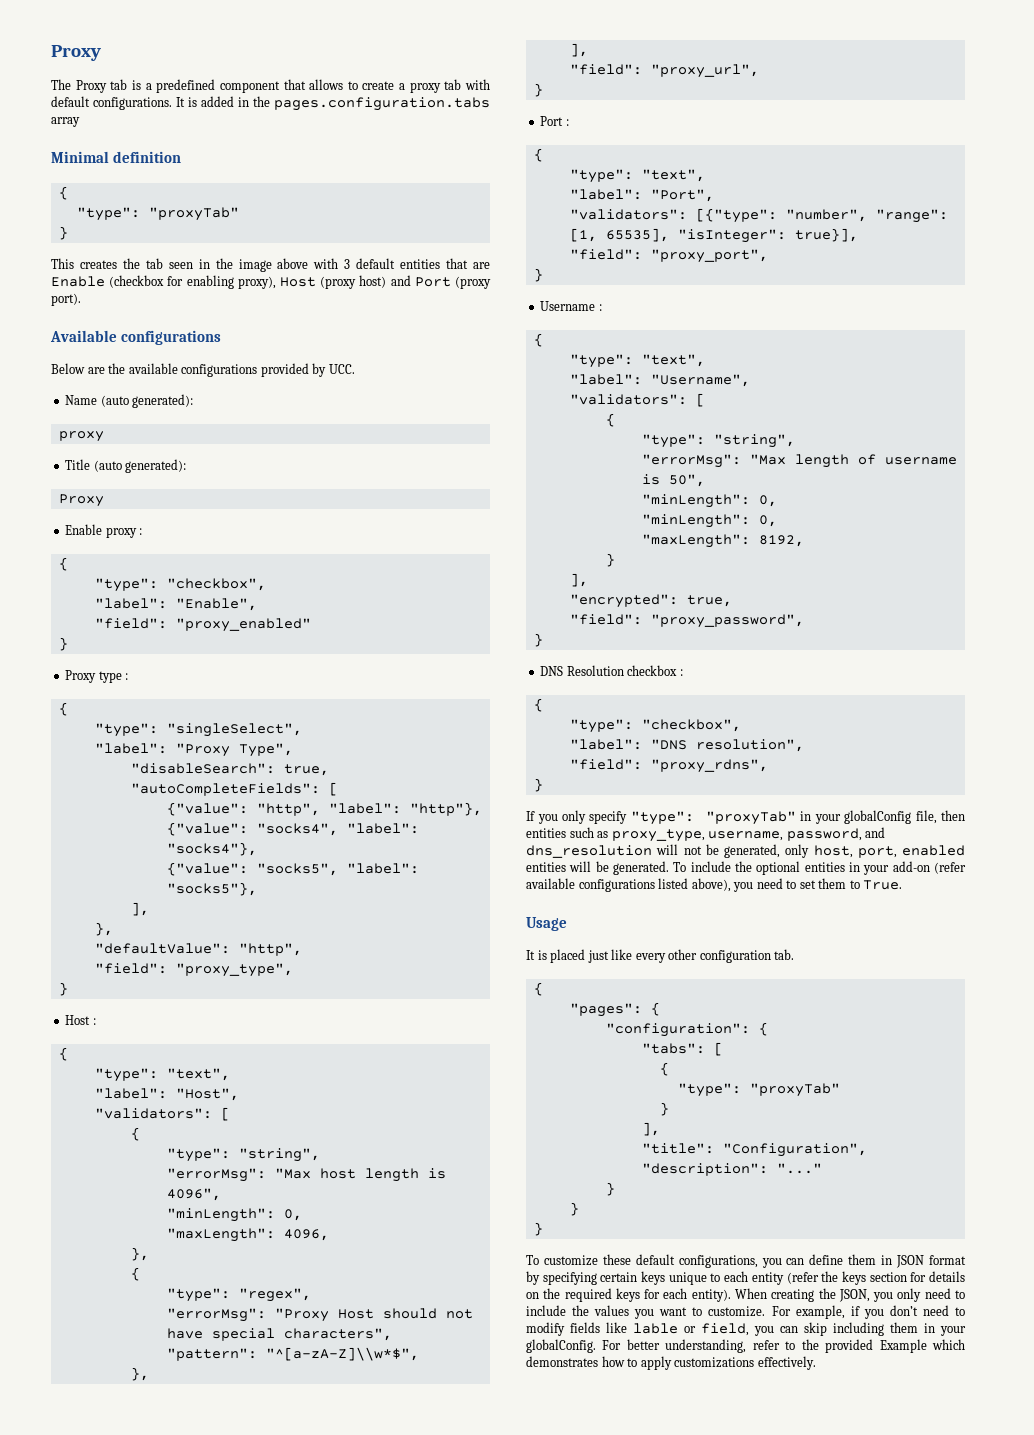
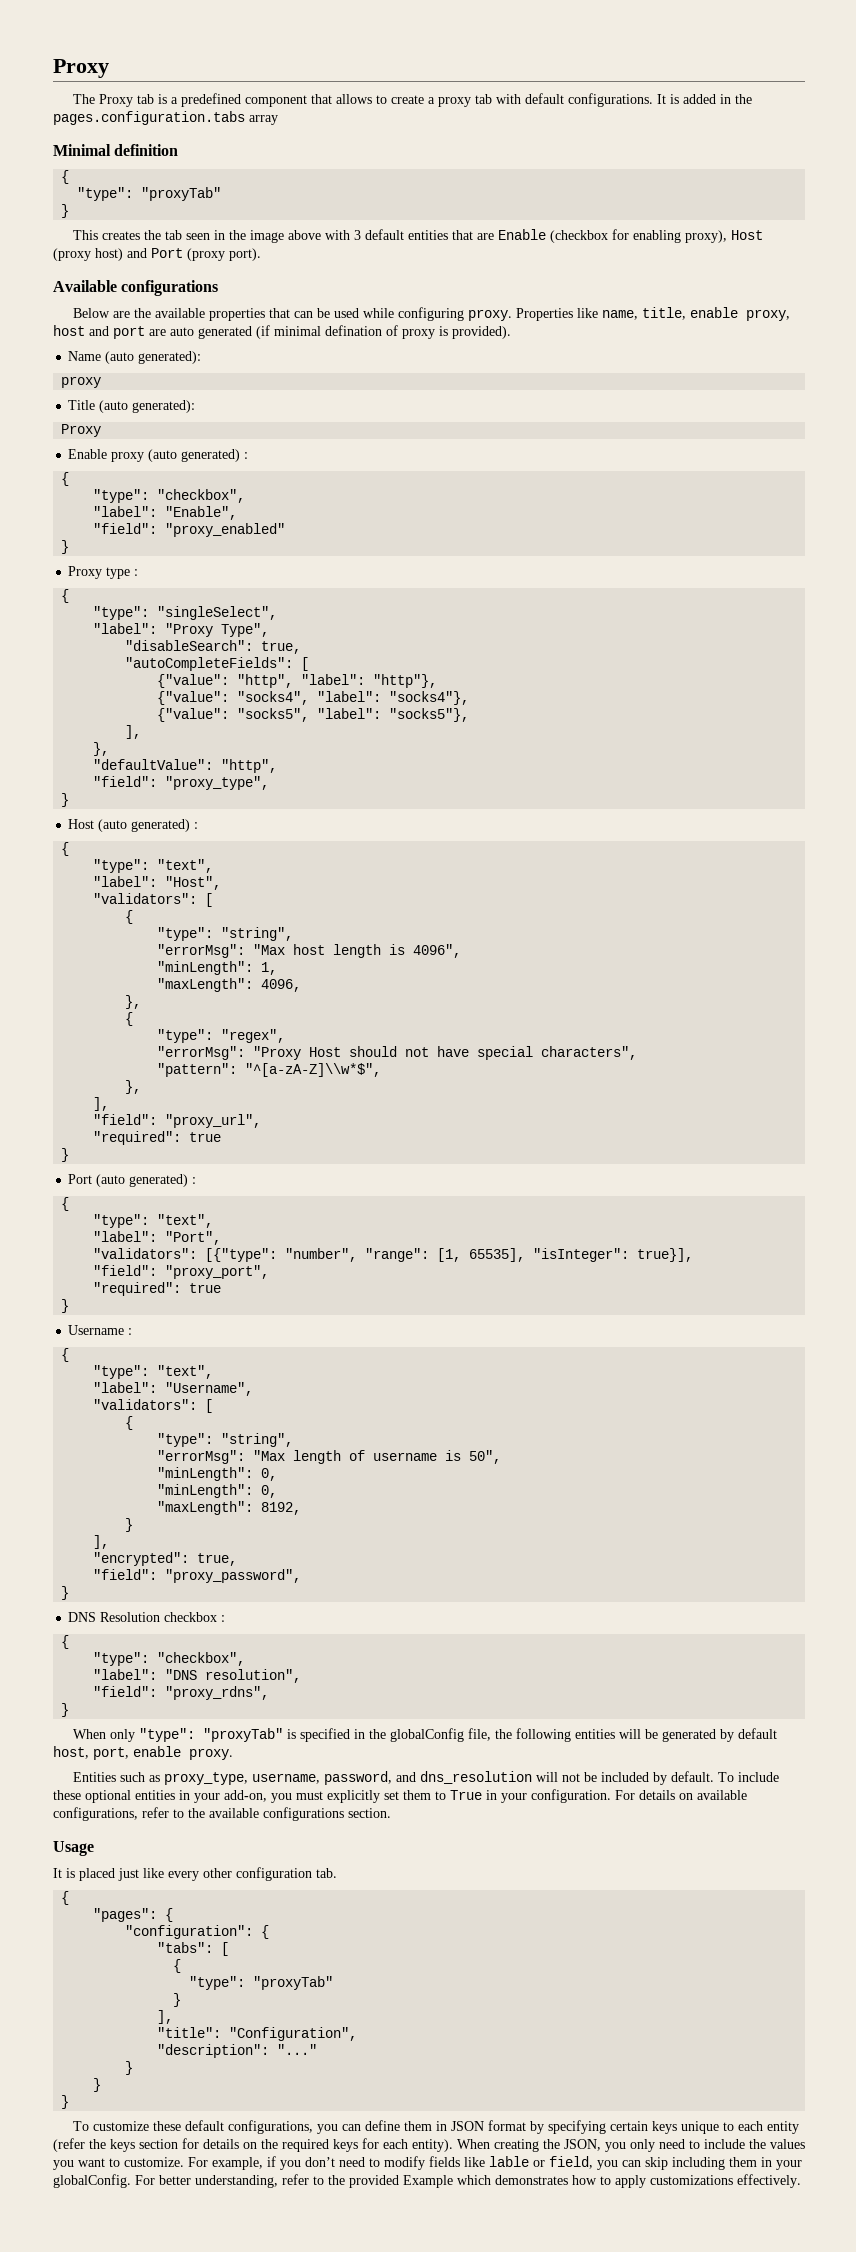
[181,363,355,377] configurations provided by UCC. -> [209,307,791,321] [53,325,511,339] properties that can be used while configuring proxy. Properties like name, title, enable proxy, host and port are auto generated (if minimal defination of proxy is provided).
(137, 532) none -> [148,449,241,462] (auto generated)
(91, 1020) none -> [98,819,191,832] (auto generated)
[283,1209,302,1221] 0, -> [261,962,278,975] 1,
(759, 71) none -> [93,1131,222,1145] // "required": true
(564, 121) none -> [96,1174,189,1187] (auto generated)
(768, 256) none -> [93,1282,222,1296] // "required": true
[526,810,965,825] [526,828,566,838] If you only specify "type": "proxyTab" in your globalConfig file, then entities -> [73,1728,778,1742] [53,1746,233,1760] [73,1772,117,1782] When only "type": "proxyTab" is specified in the globalConfig file, the following entities will be generated by default host, port, enable proxy. // Entities
[724,844,965,858] [526,861,669,875] generated, only host, port, enabled entities will be generated. -> [601,1771,715,1785] included by default.
[735,861,752,872] the -> [53,1790,81,1800] these
[892,861,966,874] [526,878,903,892] add-on (refer available configurations listed above), you need to set them to True. -> [224,1789,747,1803] [53,1807,391,1821] add-on, you must explicitly set them to True in your configuration. For details on available configurations, refer to the available configurations section.

